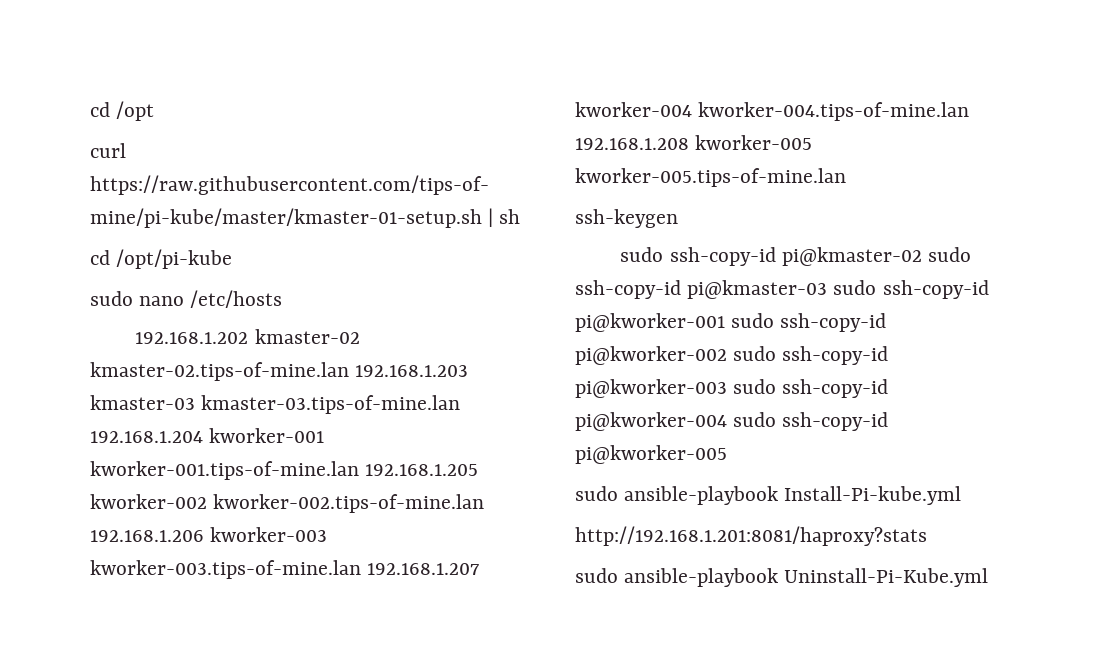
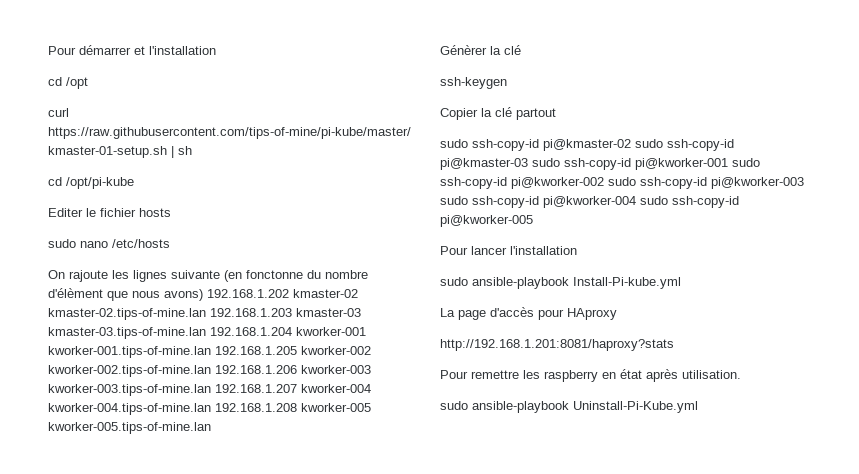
(90, 109) none -> [48,45,216,55] Pour démarrer et l'installation //
(233, 259) none -> [48,208,171,217] // Editer le fichier hosts
(283, 299) none -> [48,270,368,282] [48,288,203,301] On rajoute les lignes suivante (en fonctonne du nombre d'élèment que nous avons)
[575,209,678,228] ssh-keygen -> [440,45,521,55] [440,77,507,89] [440,107,556,120] Génèrer la clé // ssh-keygen // Copier la clé partout
(727, 454) none -> [440,246,577,255] // Pour lancer l'installation
[575,526,927,546] http://192.168.1.201:8081/haproxy?stats -> [440,307,617,320] [440,339,674,351] [440,369,741,382] La page d'accès pour HAproxy // http://192.168.1.201:8081/haproxy?stats // Pour remettre les raspberry en état après utilisation.

